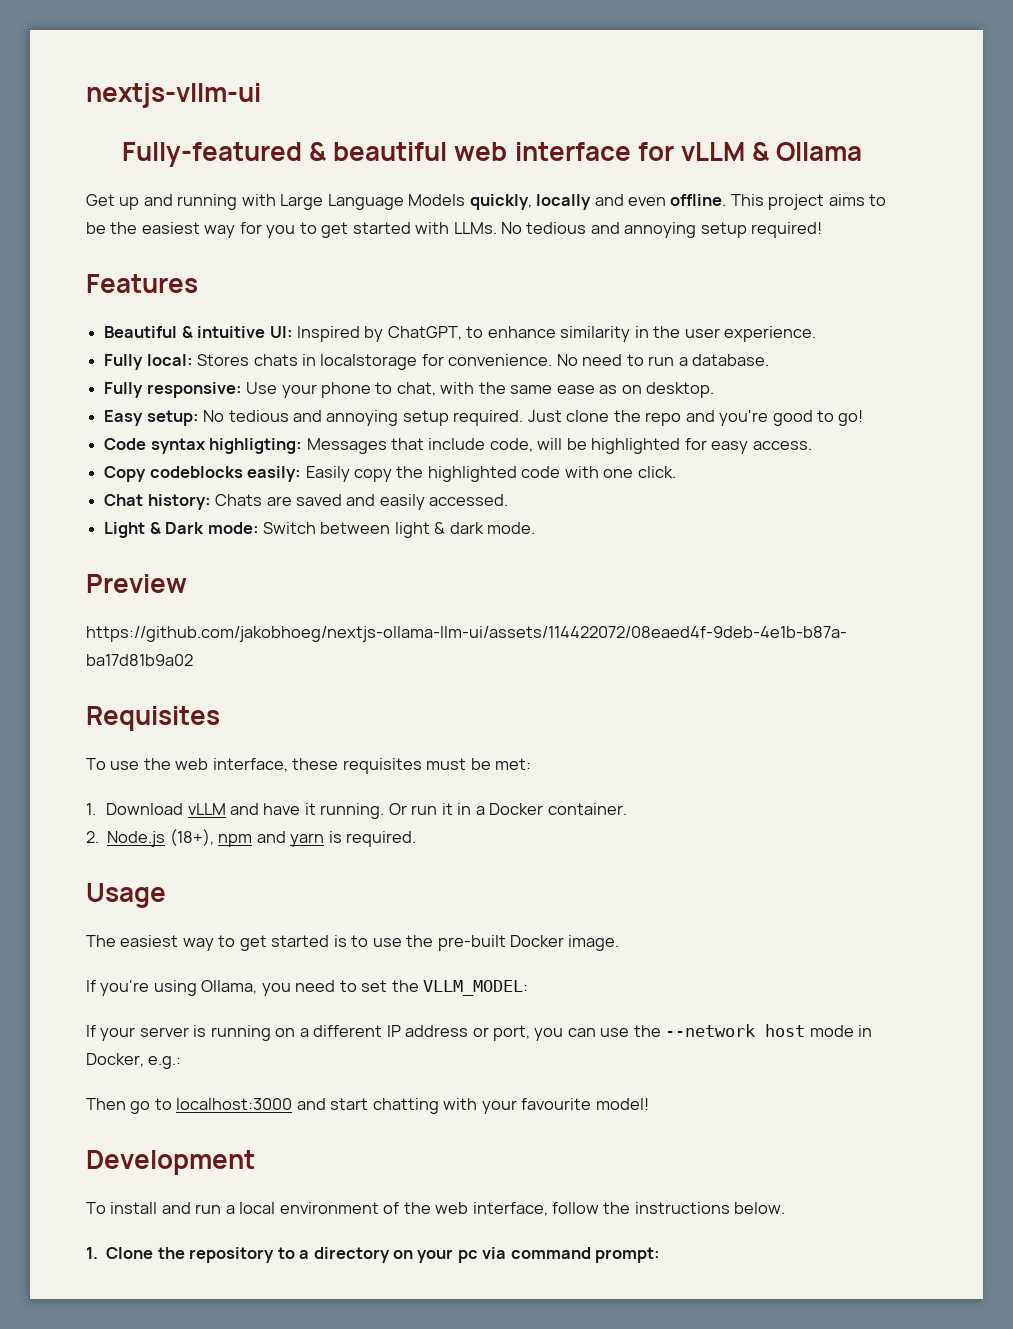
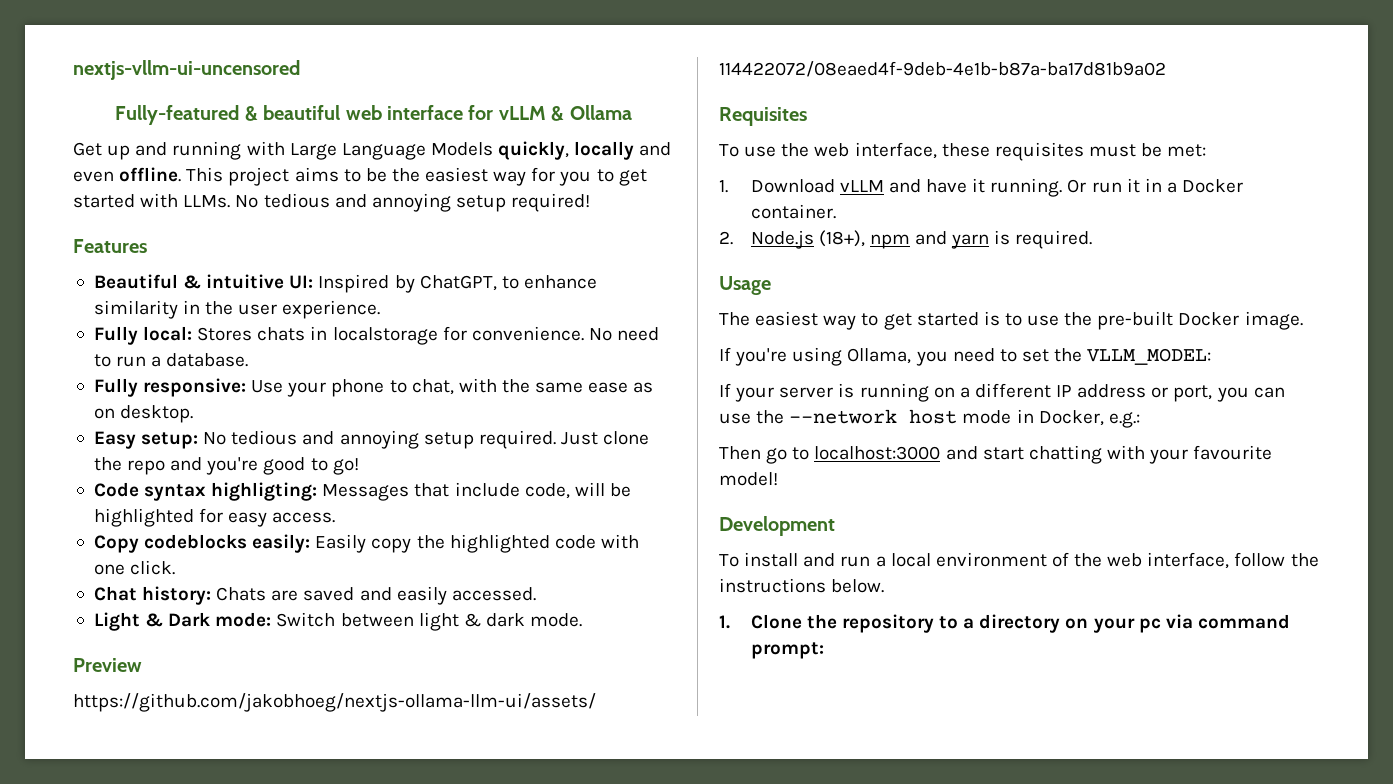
[86,83,261,108] nextjs-vllm-ui -> [73,60,300,80] nextjs-vllm-ui-uncensored

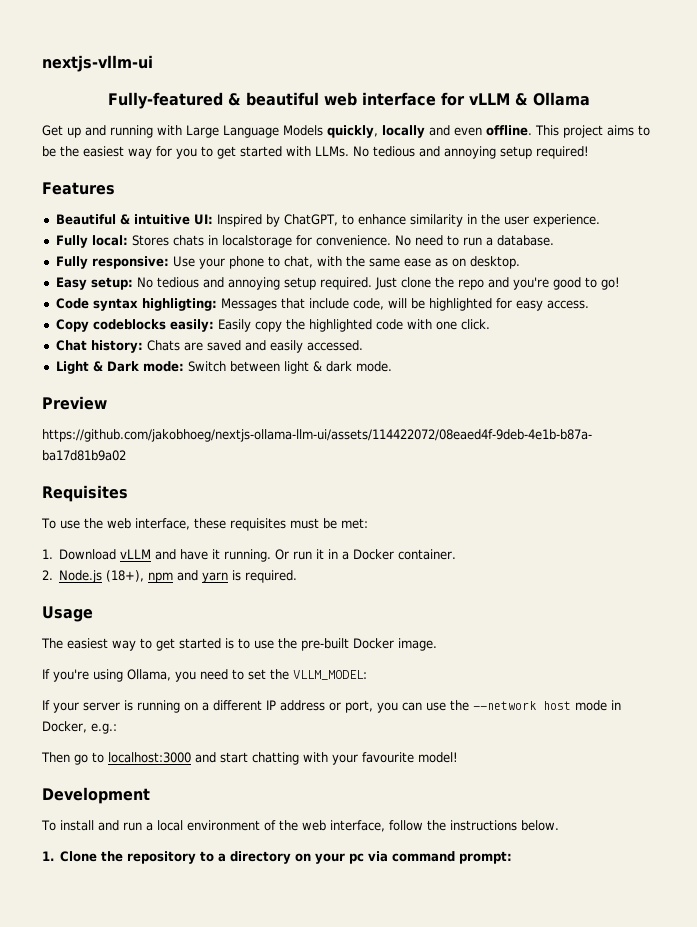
[73,60,300,80] nextjs-vllm-ui-uncensored -> [42,55,153,72] nextjs-vllm-ui

